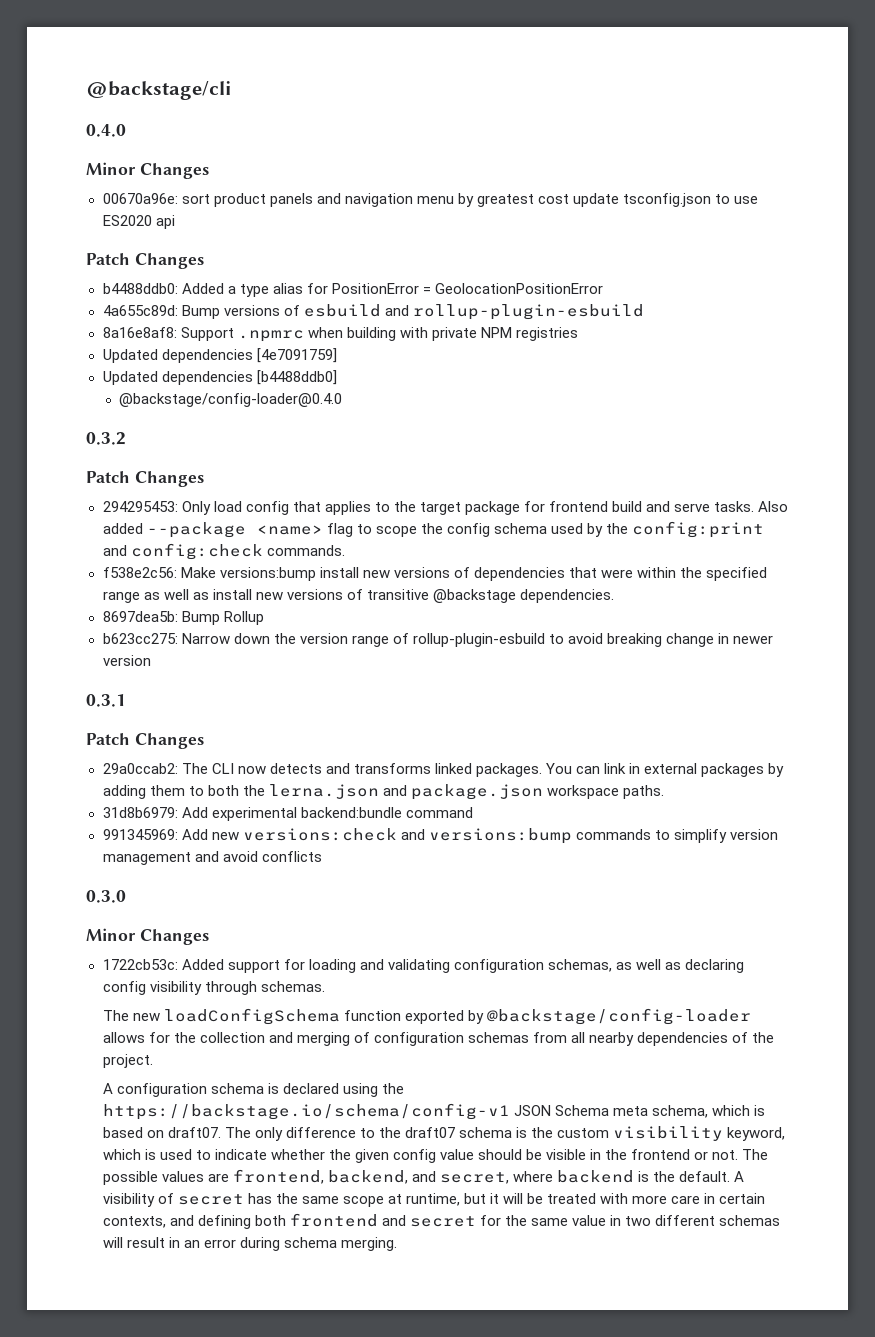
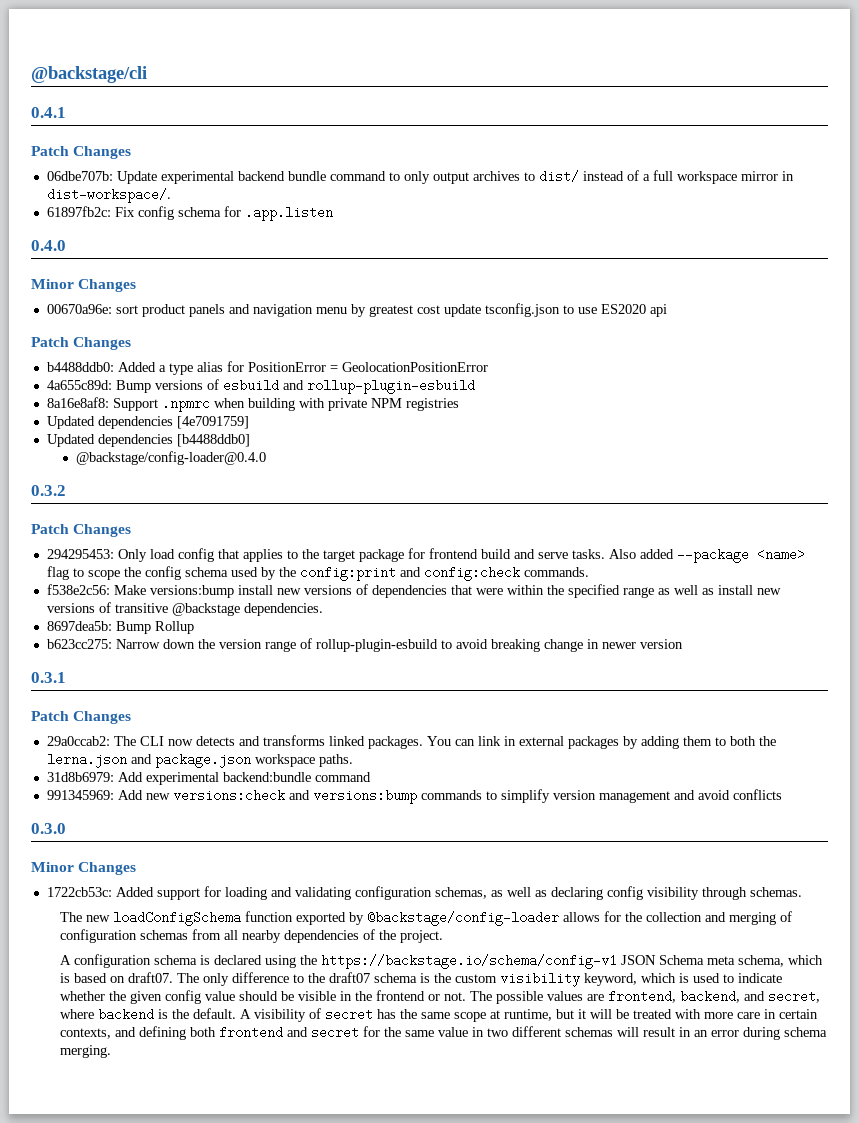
(231, 90) none -> [31,107,66,118] [31,146,132,159] [46,170,794,184] [46,188,171,203] [46,206,333,221] // 0.4.1 // Patch Changes // 06dbe707b: Update experimental backend bundle command to only output archives to dist/ instead of a full workspace mirror in dist-workspace/. // 61897fb2c: Fix config schema for .app.listen

